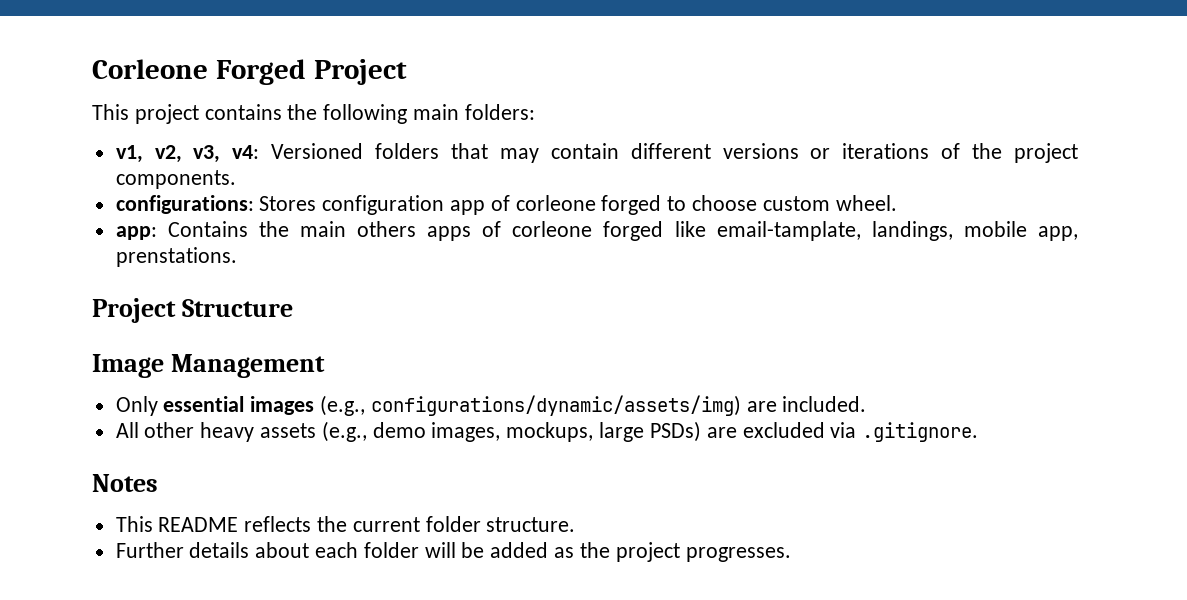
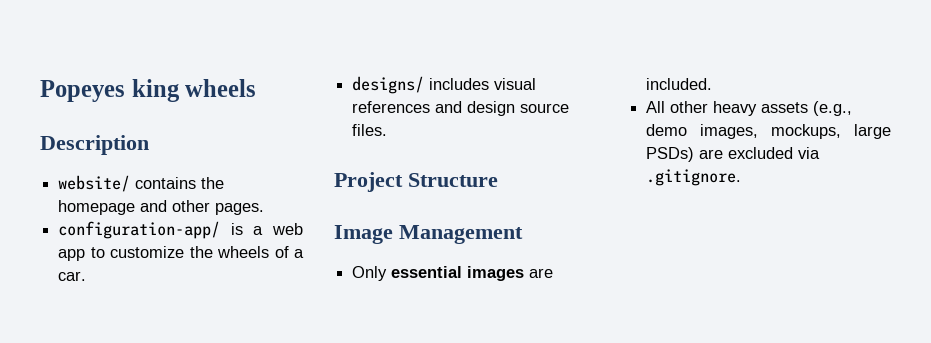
[92,59,407,85] [92,104,535,124] [115,143,1078,163] [115,170,236,189] [115,195,897,215] [115,221,1078,241] [115,247,237,267] Corleone Forged Project // This project contains the following main folders: // v1, v2, v3, v4: Versioned folders that may contain different versions or iterations of the project components. // configurations: Stores configuration app of corleone forged to choose custom wheel. // app: Contains the main others apps of corleone forged like email-tamplate, landings, mobile app, prenstations. -> [40,79,257,102] [40,135,149,155] [58,175,225,192] [58,200,265,215] [58,221,303,239] [58,246,304,261] [58,271,87,281] [352,76,537,94] [352,101,570,116] [352,124,388,136] Popeyes king wheels // Description // website/ contains the homepage and other pages. // configuration-app/ is a web app to customize the wheels of a car. // designs/ includes visual references and design source files.
[320,395,741,416] (e.g., configurations/dynamic/assets/img) -> (525, 273) none
[92,474,158,492] [115,516,576,532] [115,542,791,562] // Notes // This README reflects the current folder structure. // Further details about each folder will be added as the project progresses. -> (742, 177) none

